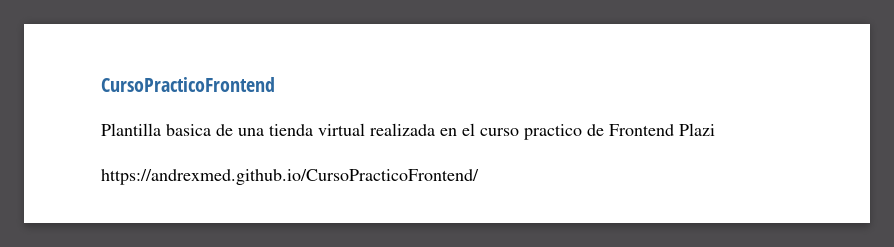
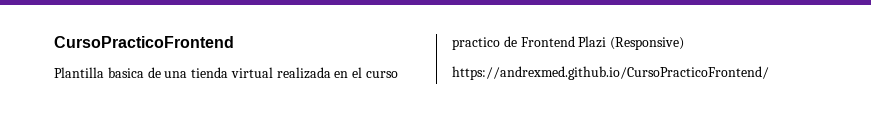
(715, 129) none -> [610,37,685,50] (Responsive)

